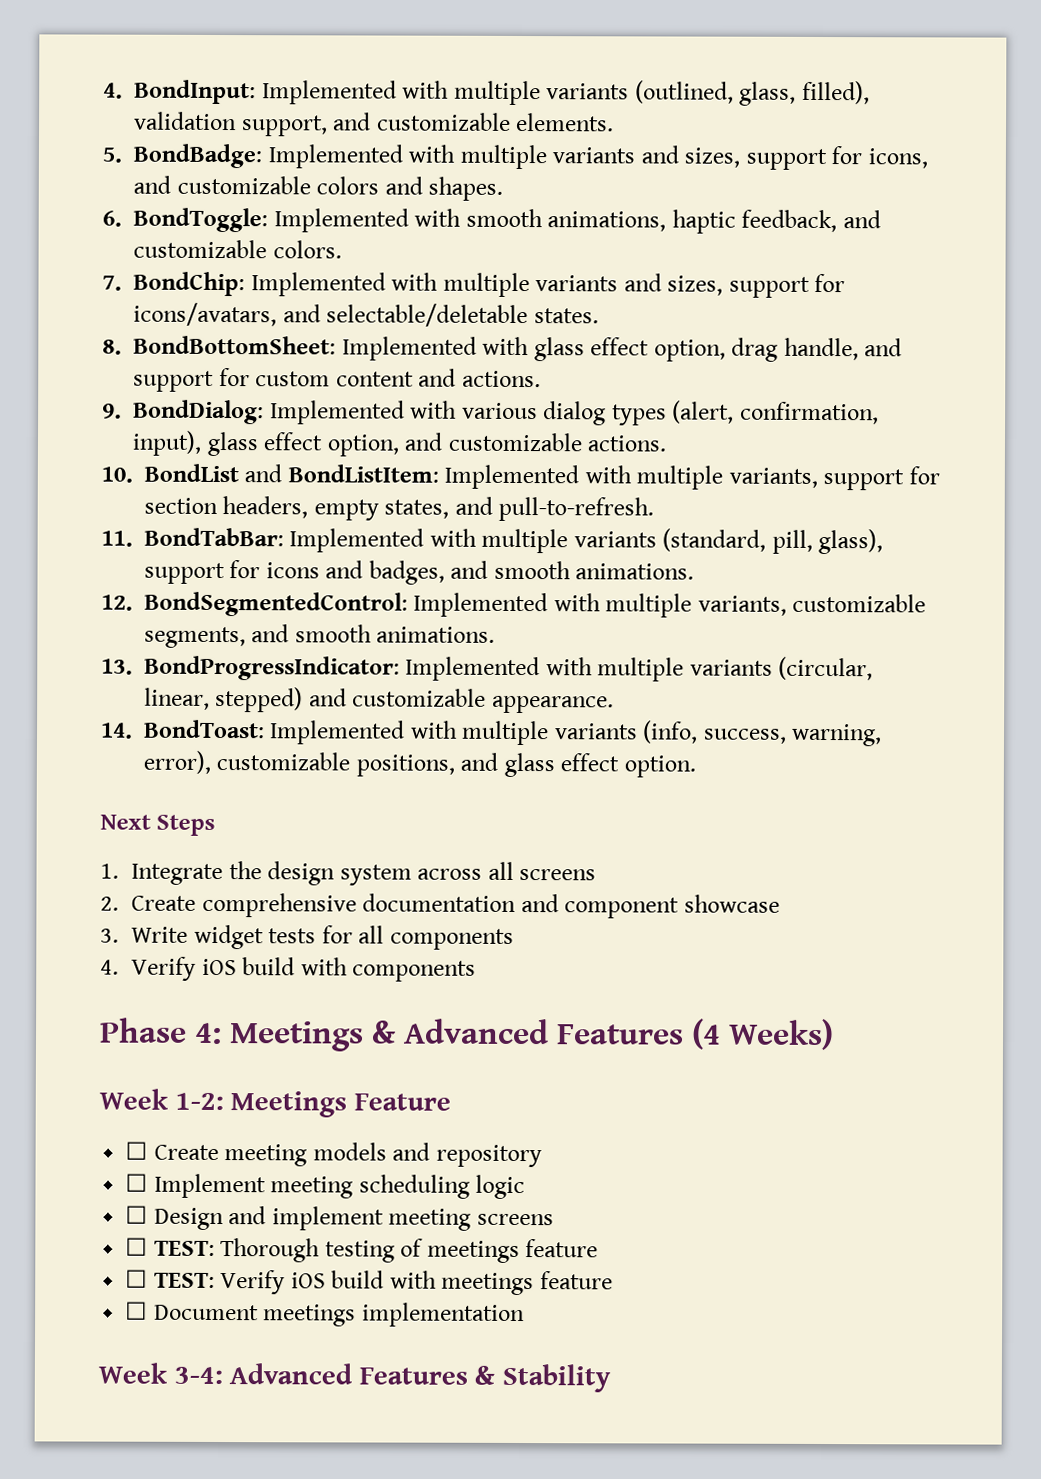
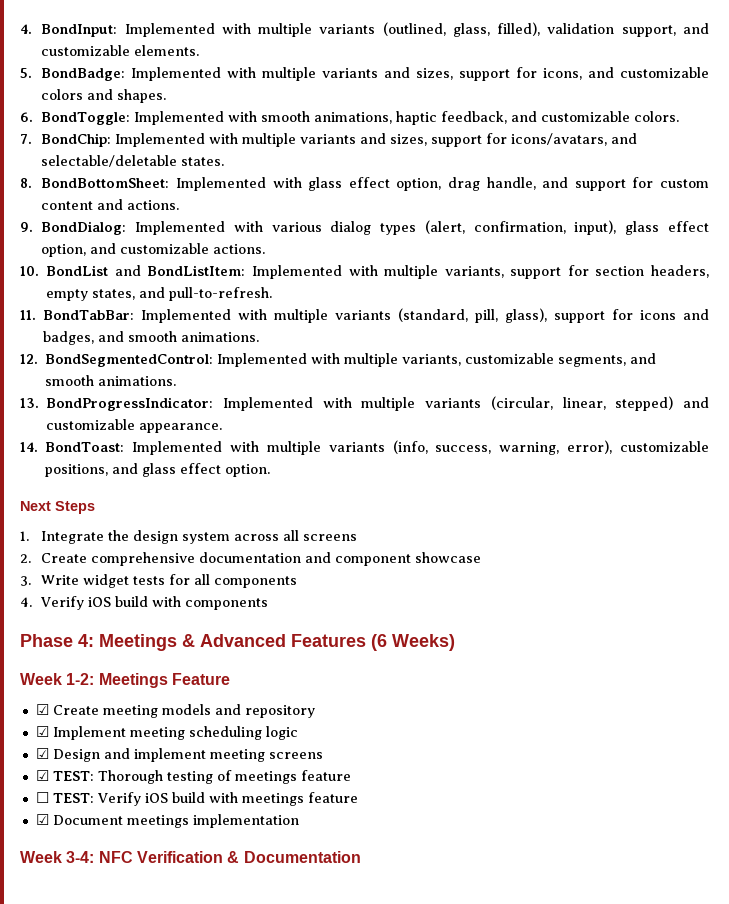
[691,1018,721,1050] (4 -> [371,634,387,651] (6
[125,1141,149,1160] ☐ -> [35,704,49,715] ☑
[125,1173,149,1192] ☐ -> [35,726,49,737] ☑
[125,1205,149,1224] ☐ -> [35,748,49,759] ☑
[125,1237,149,1256] ☐ -> [35,770,49,781] ☑
[125,1301,149,1320] ☐ -> [35,814,49,825] ☑
[229,1363,611,1393] Advanced Features & Stability -> [98,851,361,863] NFC Verification & Documentation

